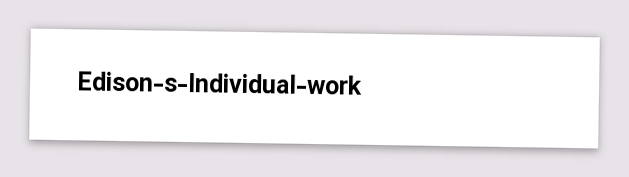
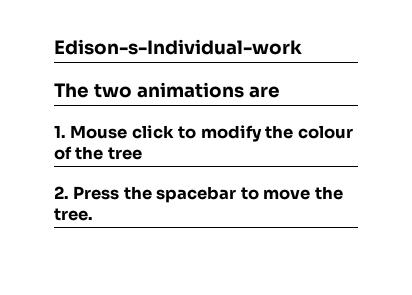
(363, 83) none -> [54,82,280,98] [54,125,353,142] [54,146,142,160] [54,186,343,203] [54,208,93,221] // The two animations are // 1. Mouse click to modify the colour of the tree // 2. Press the spacebar to move the tree.

